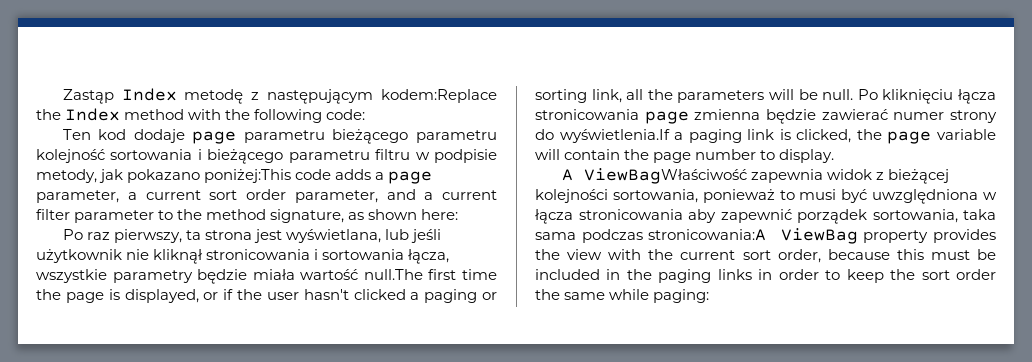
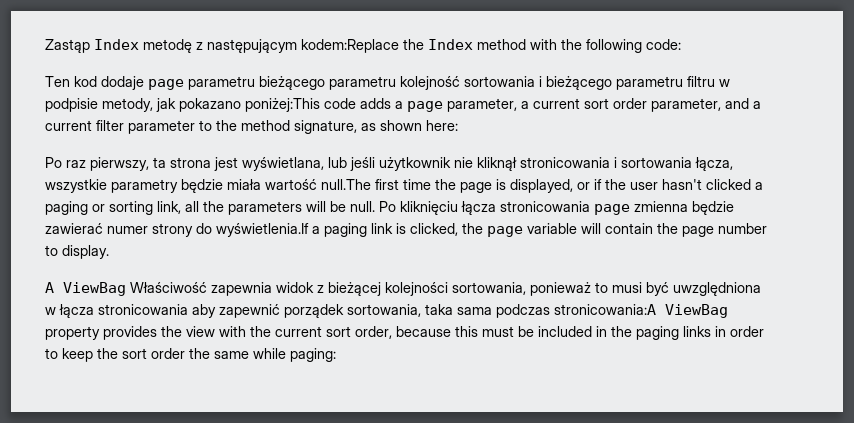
[583,168,747,184] ViewBagWłaściwość -> [63,282,207,296] ViewBag Właściwość

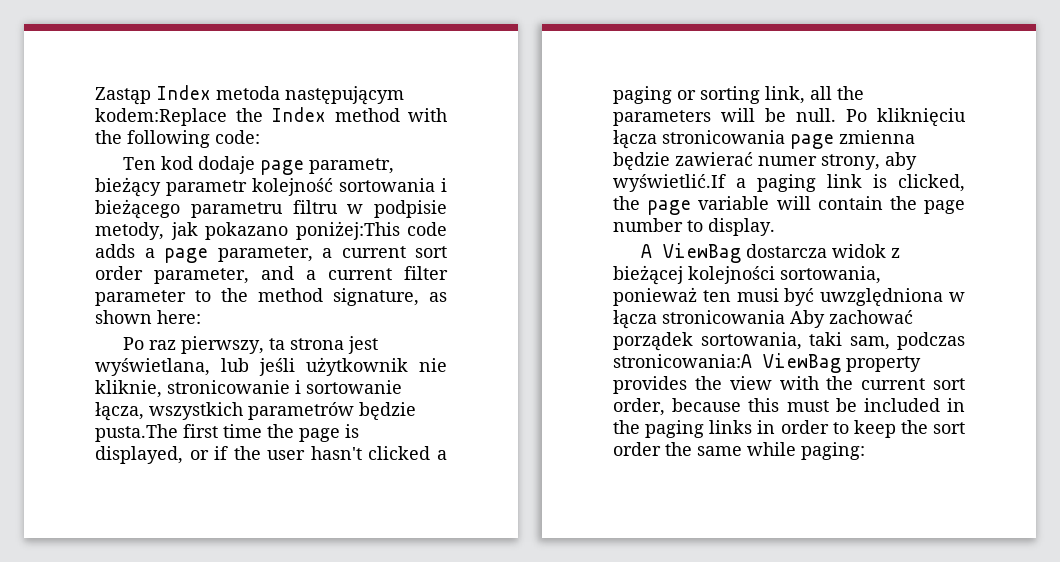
[143,39,203,53] metodę z -> [216,86,280,100] metoda
[188,76,396,90] parametru bieżącego parametru -> [308,158,394,174] [95,177,247,197] parametr, bieżący parametr
[477,157,733,171] [45,179,371,193] kliknął stronicowania i sortowania łącza, wszystkie parametry będzie miała wartość null.The -> [95,380,402,398] [95,402,416,421] [95,424,178,442] kliknie, stronicowanie i sortowanie łącza, wszystkich parametrów będzie pusta.The
[152,223,309,237] strony do wyświetlenia.If -> [821,152,917,170] [613,174,726,192] strony, aby wyświetlić.If
[130,282,272,296] Właściwość zapewnia -> [745,244,827,258] dostarcza
[595,282,608,293] to -> [702,290,731,302] ten
[192,304,492,318] aby zapewnić porządek sortowania, taka sama -> [790,310,913,328] [613,332,890,351] Aby zachować porządek sortowania, taki sam,

